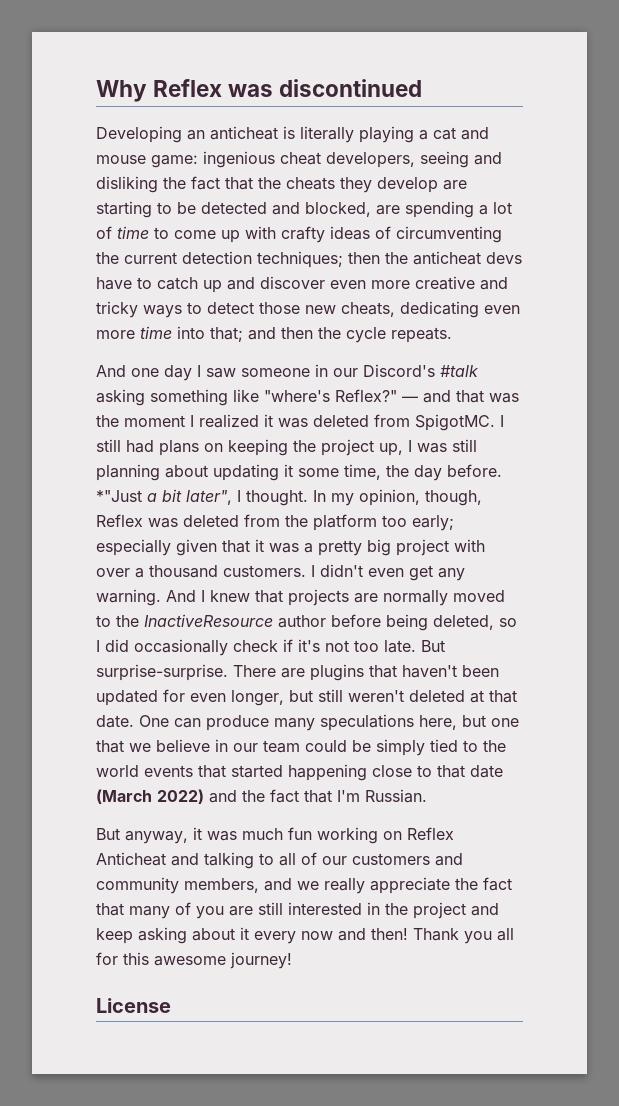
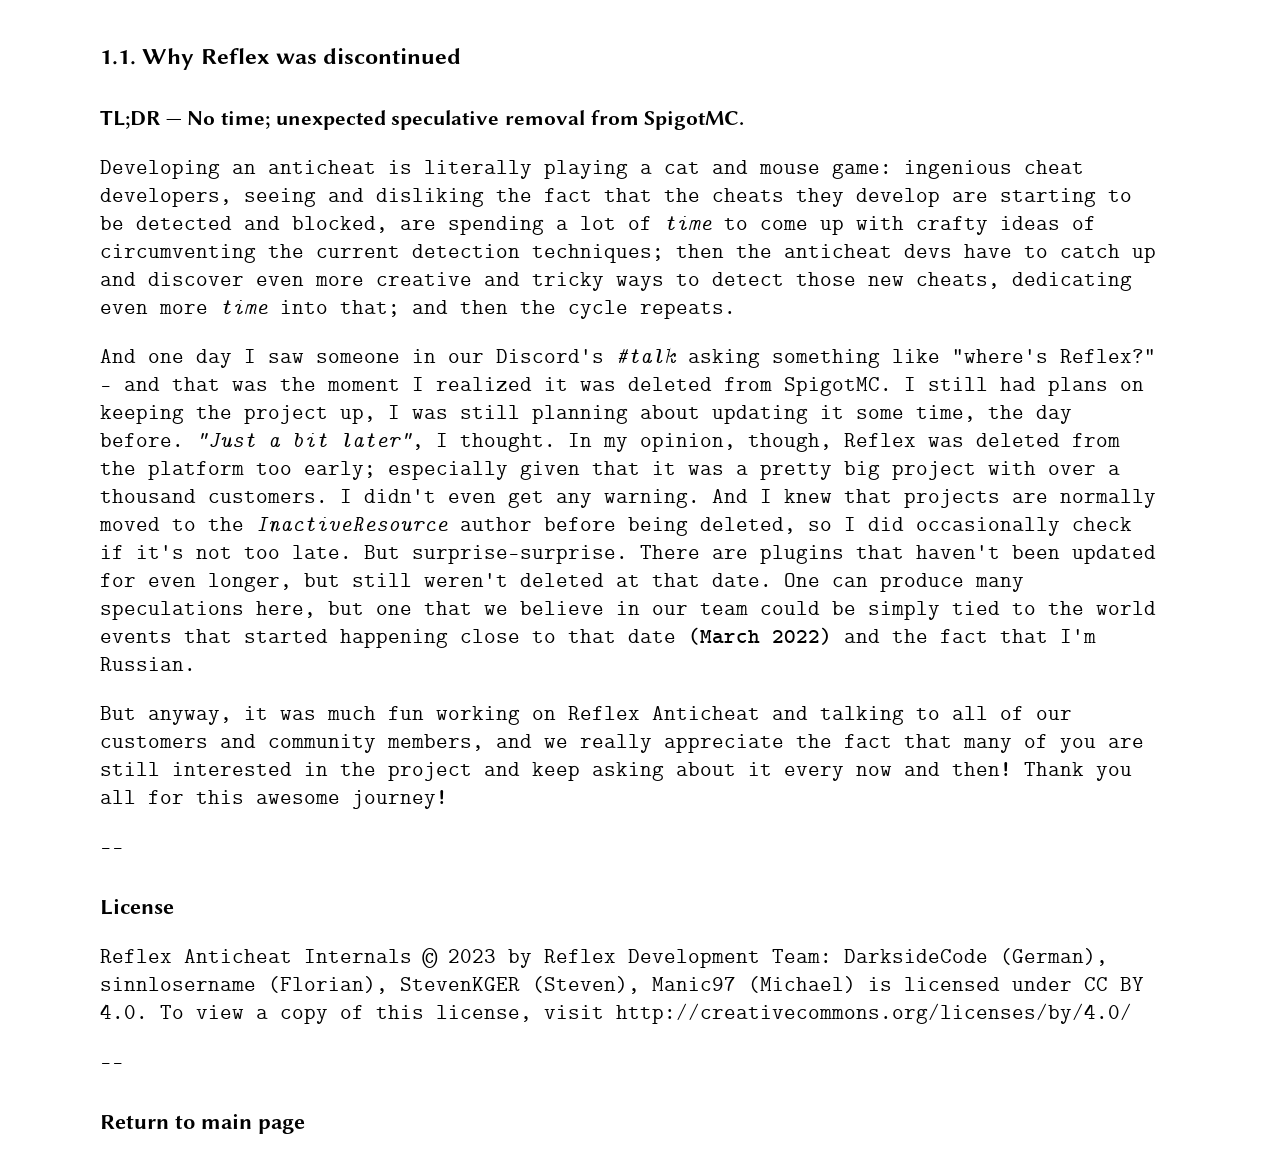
(96, 91) none -> [100,50,136,65] 1.1.
(423, 88) none -> [100,110,745,130] // TL;DR — No time; unexpected speculative removal from SpigotMC.
[96,490,142,502] *"Just -> [196,433,256,447] "Just
(292, 960) none -> [100,848,124,853] // --
(171, 1005) none -> [100,948,1108,968] [100,976,1144,994] [100,1003,1132,1024] [100,1063,124,1068] [100,1113,305,1134] // Reflex Anticheat Internals © 2023 by Reflex Development Team: DarksideCode (German), sinnlosername (Florian), StevenKGER (Steven), Manic97 (Michael) is licensed under CC BY 4.0. To view a copy of this license, visit http://creativecommons.org/licenses/by/4.0/ // -- // Return to main page

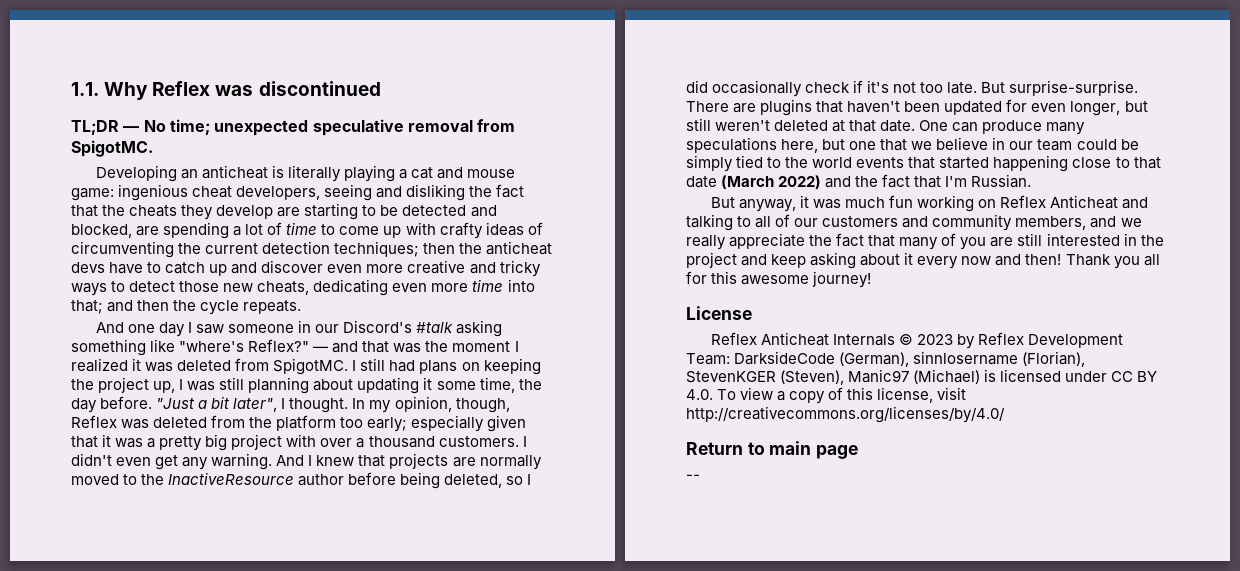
[100,848,124,853] // -- -> (872, 279) none
[100,1063,124,1068] // -- -> (1005, 414) none
(305, 1126) none -> [686,474,700,480] // --

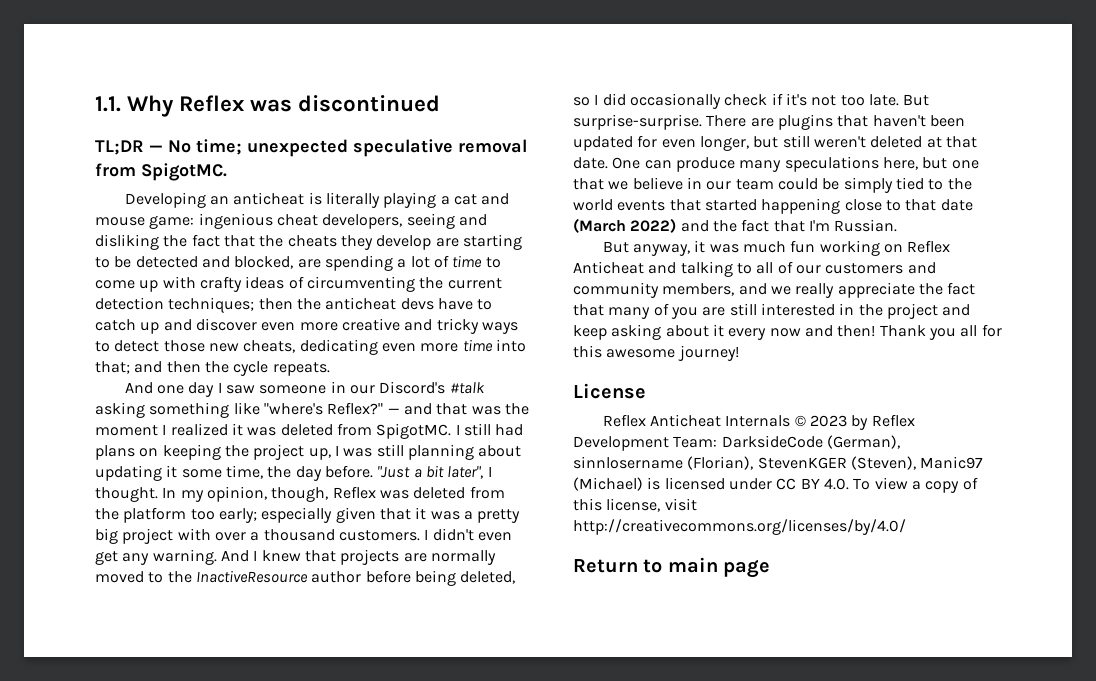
[686,474,700,480] // -- -> (771, 569) none

